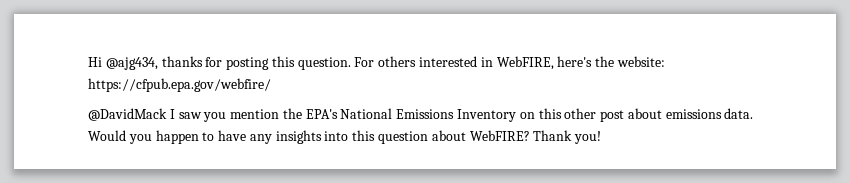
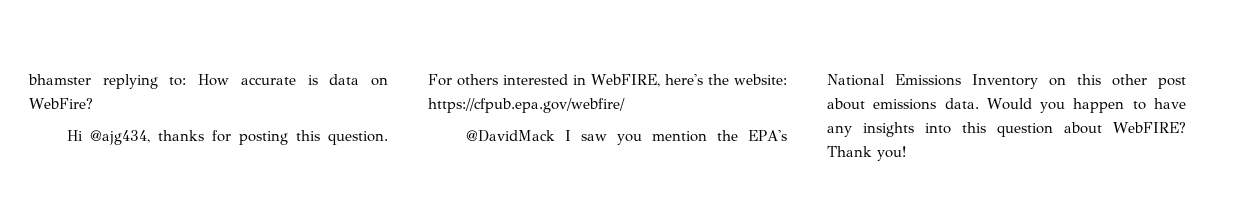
(88, 62) none -> [28,74,389,89] [29,98,93,109] bhamster replying to: How accurate is data on WebFire? //

